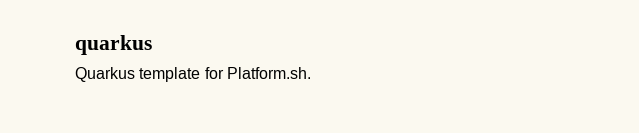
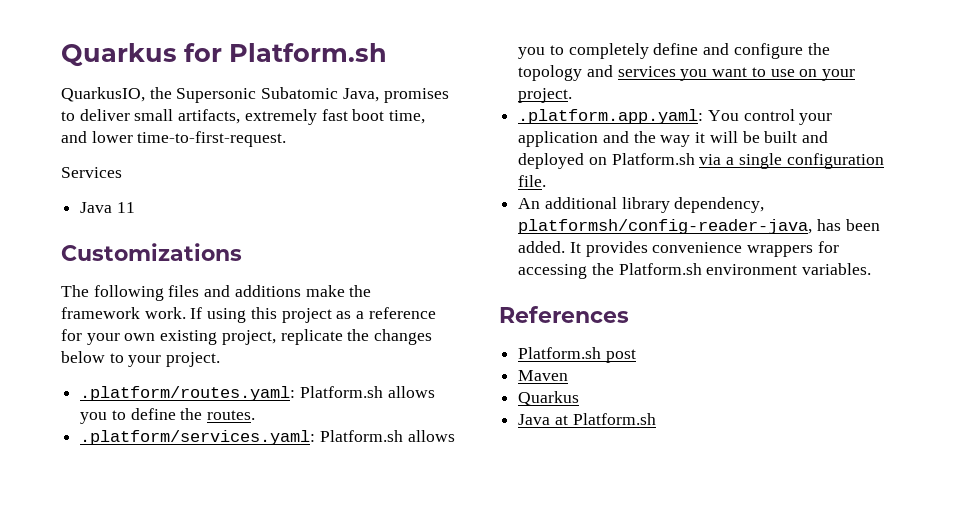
[75,35,152,55] [75,67,311,82] quarkus // Quarkus template for Platform.sh. -> [61,43,387,67] [61,87,449,103] [61,109,426,125] [61,131,287,147] [61,167,122,178] [80,202,135,213] [61,243,242,261] [61,285,372,301] [61,307,436,323] [61,329,433,345] [61,351,221,367] [80,386,435,401] [80,408,256,424] [80,430,455,445] [518,43,830,59] [518,65,856,81] [518,88,573,103] [518,109,833,125] [518,131,829,147] [518,153,884,169] [518,175,547,187] [518,197,765,213] [518,219,880,234] [518,241,839,257] [518,263,872,279] [499,306,629,323] [518,347,636,363] [518,370,569,381] [518,391,580,406] [518,413,656,425] Quarkus for Platform.sh // QuarkusIO, the Supersonic Subatomic Java, promises to deliver small artifacts, extremely fast boot time, and lower time-to-first-request. // Services // Java 11 // Customizations // The following files and additions make the framework work. If using this project as a reference for your own existing project, replicate the changes below to your project. // .platform/routes.yaml: Platform.sh allows you to define the routes. // .platform/services.yaml: Platform.sh allows you to completely define and configure the topology and services you want to use on your project. // .platform.app.yaml: You control your application and the way it will be built and deployed on Platform.sh via a single configuration file. // An additional library dependency, platformsh/config-reader-java, has been added. It provides convenience wrappers for accessing the Platform.sh environment variables. // References // Platform.sh post // Maven // Quarkus // Java at Platform.sh

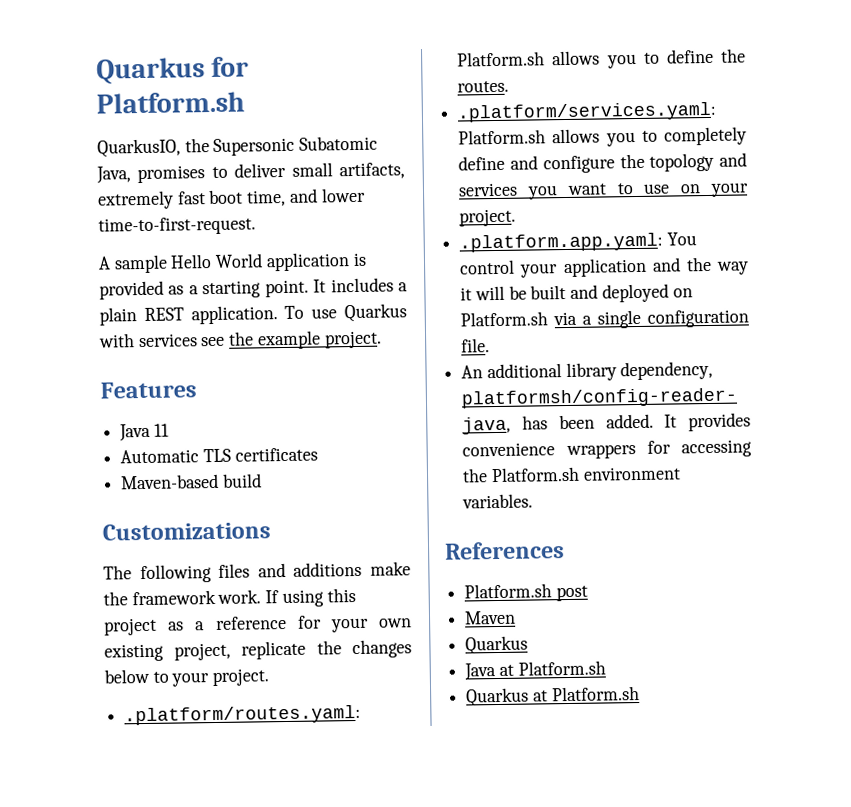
[61,167,122,178] [80,202,135,213] Services // Java 11 -> [98,252,367,274] [99,277,409,300] [99,303,407,326] [98,330,382,350] [100,381,197,399] [119,423,169,442] [120,447,318,464] [120,473,262,490] A sample Hello World application is provided as a starting point. It includes a plain REST application. To use Quarkus with services see the example project. // Features // Java 11 // Automatic TLS certificates // Maven-based build
(656, 419) none -> [466,686,640,707] // Quarkus at Platform.sh

